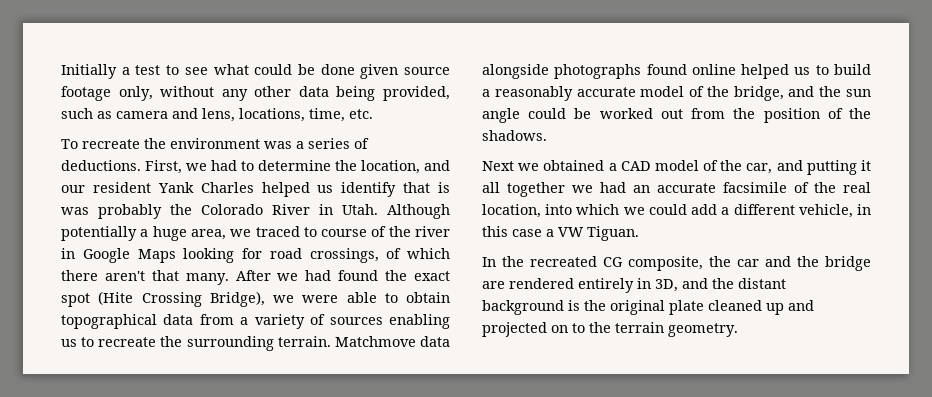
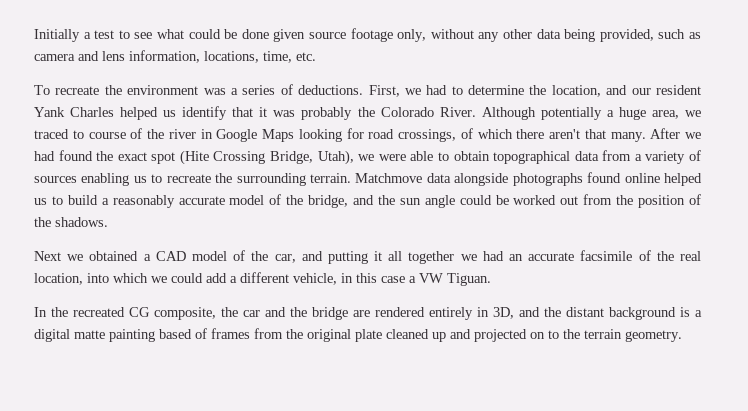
[202,108,235,122] lens, -> [102,50,200,63] lens information,
[438,182,450,193] is -> [259,107,268,117] it
[272,204,378,215] River in Utah. -> [439,107,476,117] River.
[209,291,265,307] Bridge), -> [270,150,354,165] Bridge, Utah),
(580, 305) none -> [695,310,702,317] [34,328,283,342] a digital matte painting based of frames from

